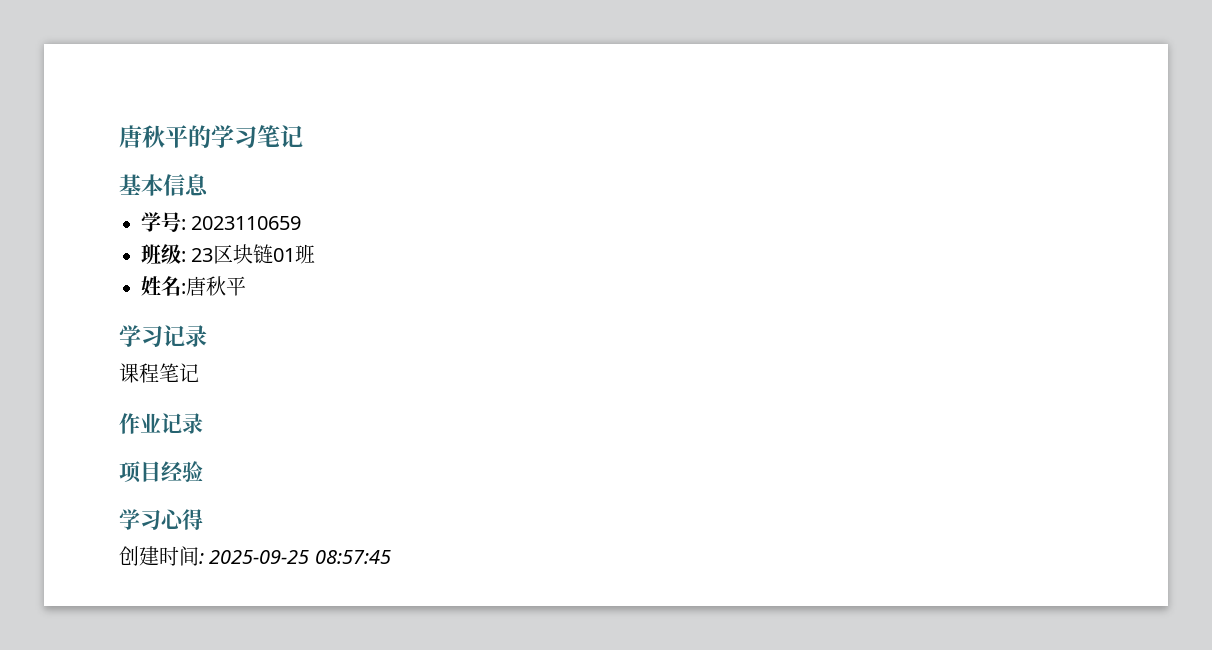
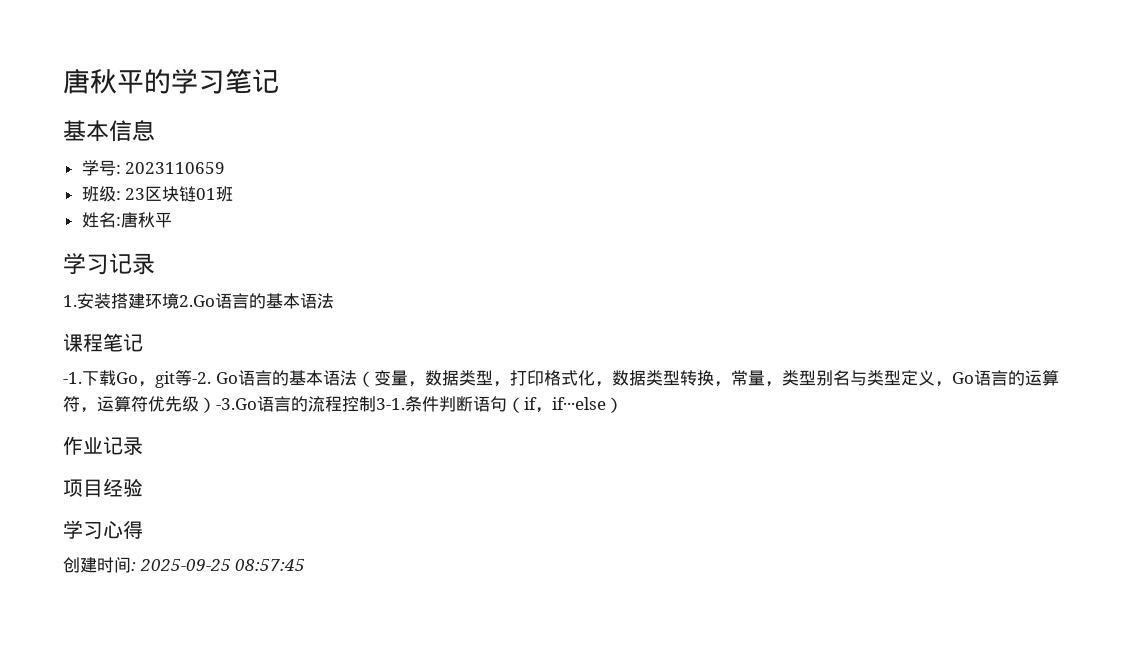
[119,363,199,383] 课程笔记 -> [63,293,334,309] [63,333,143,352] [63,370,1059,388] [63,396,623,413] 1.安装搭建环境2.Go语言的基本语法 // 课程笔记 // -1.下载Go，git等-2. Go语言的基本语法（变量，数据类型，打印格式化，数据类型转换，常量，类型别名与类型定义，Go语言的运算符，运算符优先级）-3.Go语言的流程控制3-1.条件判断语句（if，if···else）

